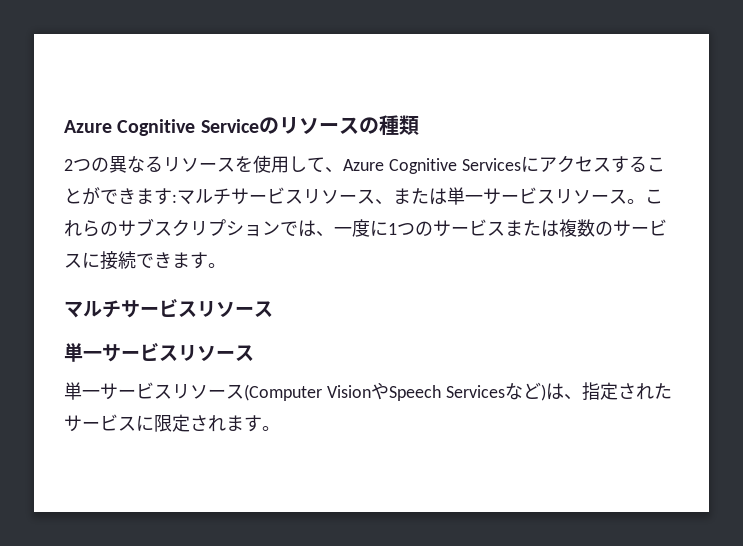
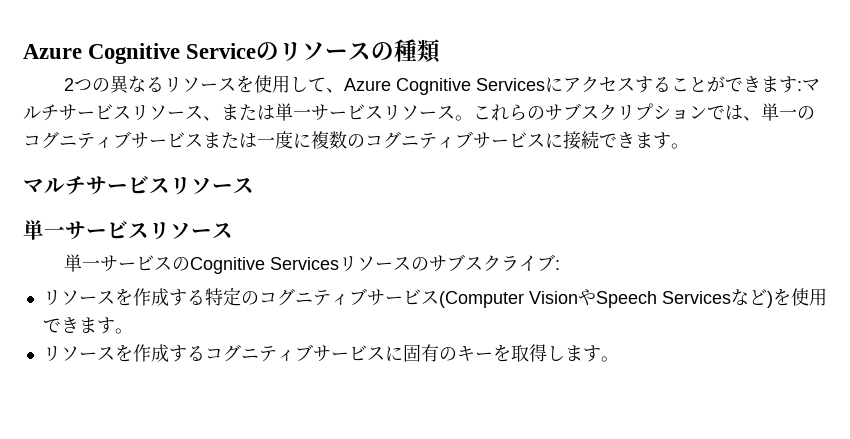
[334,219,613,237] 一度に1つのサービスまたは複数の -> [761,103,815,121] [23,131,473,149] 単一のコグニティブサービスまたは一度に複数のコグニティブ
[172,384,226,399] リソー -> [171,254,560,274] [42,287,421,306] のCognitive Servicesリソースのサブスクライブ: // リソースを作成する特定のコグニティブサービ
[545,382,672,401] [64,414,226,432] は、指定されたサービスに限定され -> [772,288,827,306] [42,317,133,334] [42,344,565,362] を使用できます。 // リソースを作成するコグニティブサービスに固有のキーを取得し

